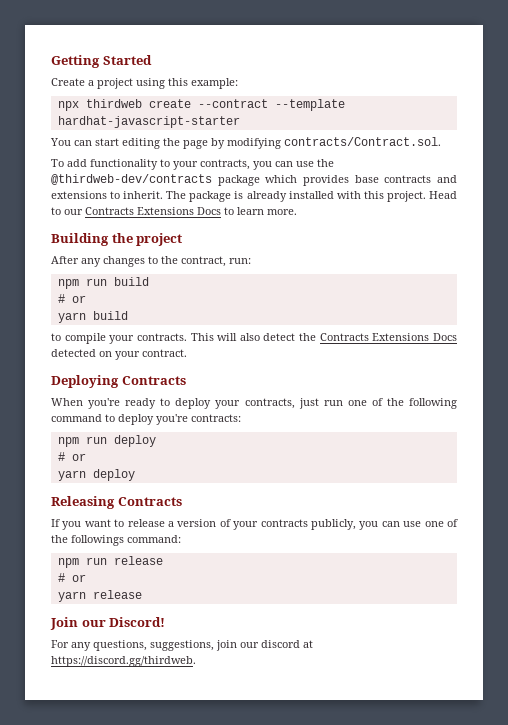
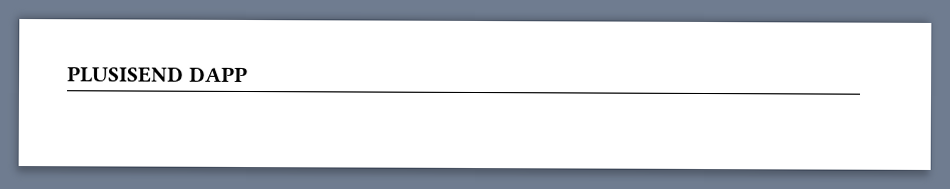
[51,55,152,68] [51,78,238,89] [57,99,345,111] [57,116,240,128] [50,137,441,149] [51,159,334,170] [51,174,458,186] [51,191,457,202] [51,207,297,215] [51,233,183,246] [51,256,251,267] [57,277,149,289] [57,294,86,303] [57,311,128,323] [51,333,457,344] [51,349,187,360] [51,375,186,388] [51,398,457,409] [51,414,241,425] [57,435,156,447] [57,452,86,461] [57,469,135,481] [51,496,182,509] [51,519,458,530] [51,535,181,546] [57,556,163,568] [57,573,86,582] [57,590,142,602] [50,617,166,630] [51,640,313,651] [51,656,196,667] Getting Started // Create a project using this example: // npx thirdweb create --contract --template hardhat-javascript-starter // You can start editing the page by modifying contracts/Contract.sol. // To add functionality to your contracts, you can use the @thirdweb-dev/contracts package which provides base contracts and extensions to inherit. The package is already installed with this project. Head to our Contracts Extensions Docs to learn more. // Building the project // After any changes to the contract, run: // npm run build // # or // yarn build // to compile your contracts. This will also detect the Contracts Extensions Docs detected on your contract. // Deploying Contracts // When you're ready to deploy your contracts, just run one of the following command to deploy you're contracts: // npm run deploy // # or // yarn deploy // Releasing Contracts // If you want to release a version of your contracts publicly, you can use one of the followings command: // npm run release // # or // yarn release // Join our Discord! // For any questions, suggestions, join our discord at https://discord.gg/thirdweb. -> [67,66,248,83] PLUSISEND DAPP

